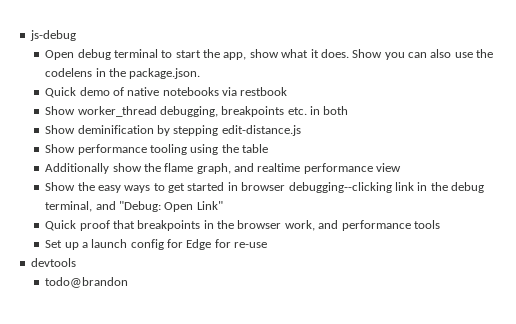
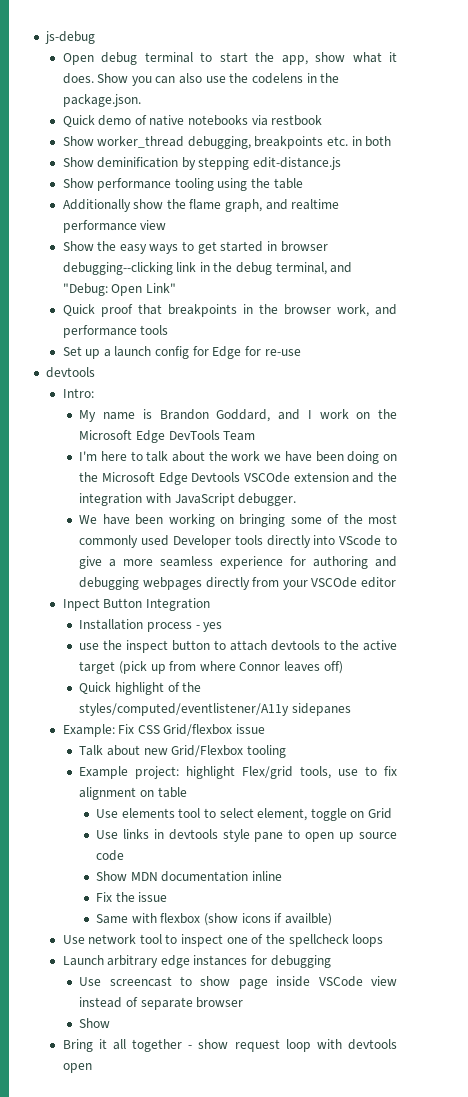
[45,277,129,288] todo@brandon -> [62,388,94,398] [79,409,398,422] [79,430,256,443] [79,451,397,464] [79,472,397,485] [79,493,297,506] [79,514,397,527] [79,535,398,548] [79,556,398,569] [79,577,397,590] [62,598,210,611] [79,619,223,632] [79,640,398,653] [79,661,343,674] [79,682,202,695] [79,703,351,716] [62,724,266,737] [79,745,286,758] [79,766,398,779] [79,787,187,800] [95,808,393,821] [95,829,397,842] [95,850,124,861] [95,871,282,882] [95,892,168,902] [95,913,332,926] [62,934,384,947] [62,955,331,968] [79,976,398,989] [79,997,244,1010] [79,1018,111,1028] [62,1039,397,1052] [62,1063,92,1073] Intro: // My name is Brandon Goddard, and I work on the Microsoft Edge DevTools Team // I'm here to talk about the work we have been doing on the Microsoft Edge Devtools VSCOde extension and the integration with JavaScript debugger. // We have been working on bringing some of the most commonly used Developer tools directly into VScode to give a more seamless experience for authoring and debugging webpages directly from your VSCOde editor // Inpect Button Integration // Installation process - yes // use the inspect button to attach devtools to the active target (pick up from where Connor leaves off) // Quick highlight of the styles/computed/eventlistener/A11y sidepanes // Example: Fix CSS Grid/flexbox issue // Talk about new Grid/Flexbox tooling // Example project: highlight Flex/grid tools, use to fix alignment on table // Use elements tool to select element, toggle on Grid // Use links in devtools style pane to open up source code // Show MDN documentation inline // Fix the issue // Same with flexbox (show icons if availble) // Use network tool to inspect one of the spellcheck loops // Launch arbitrary edge instances for debugging // Use screencast to show page inside VSCode view instead of separate browser // Show // Bring it all together - show request loop with devtools open

